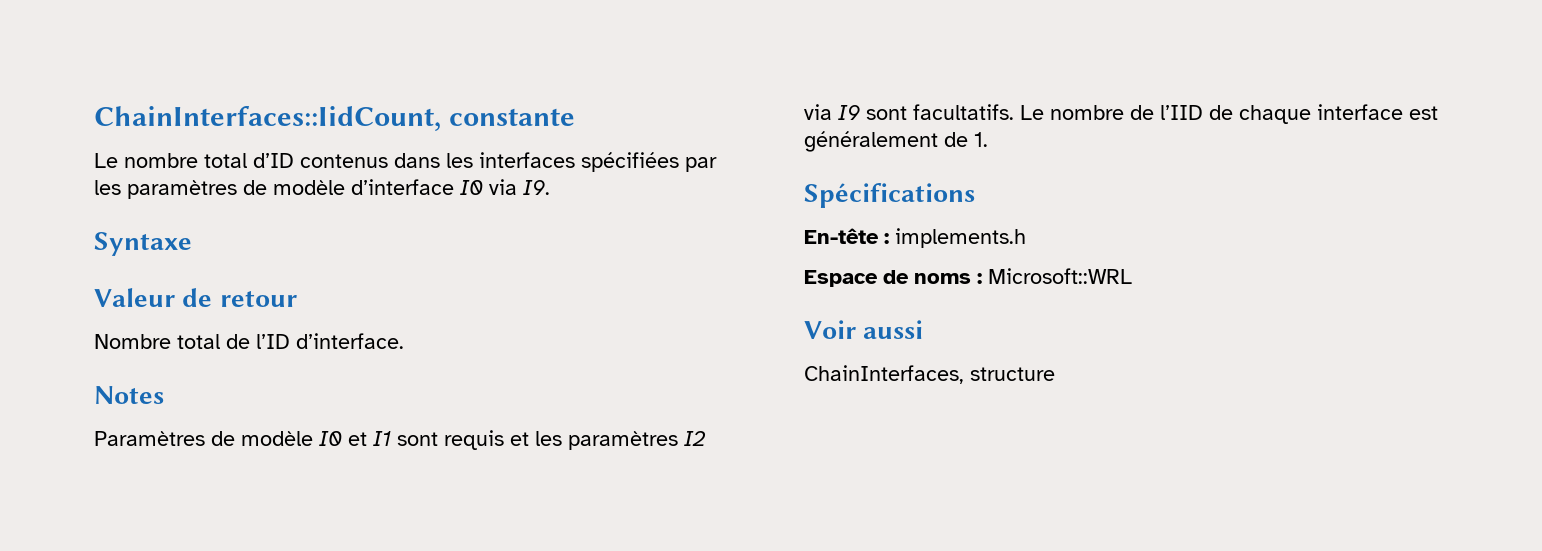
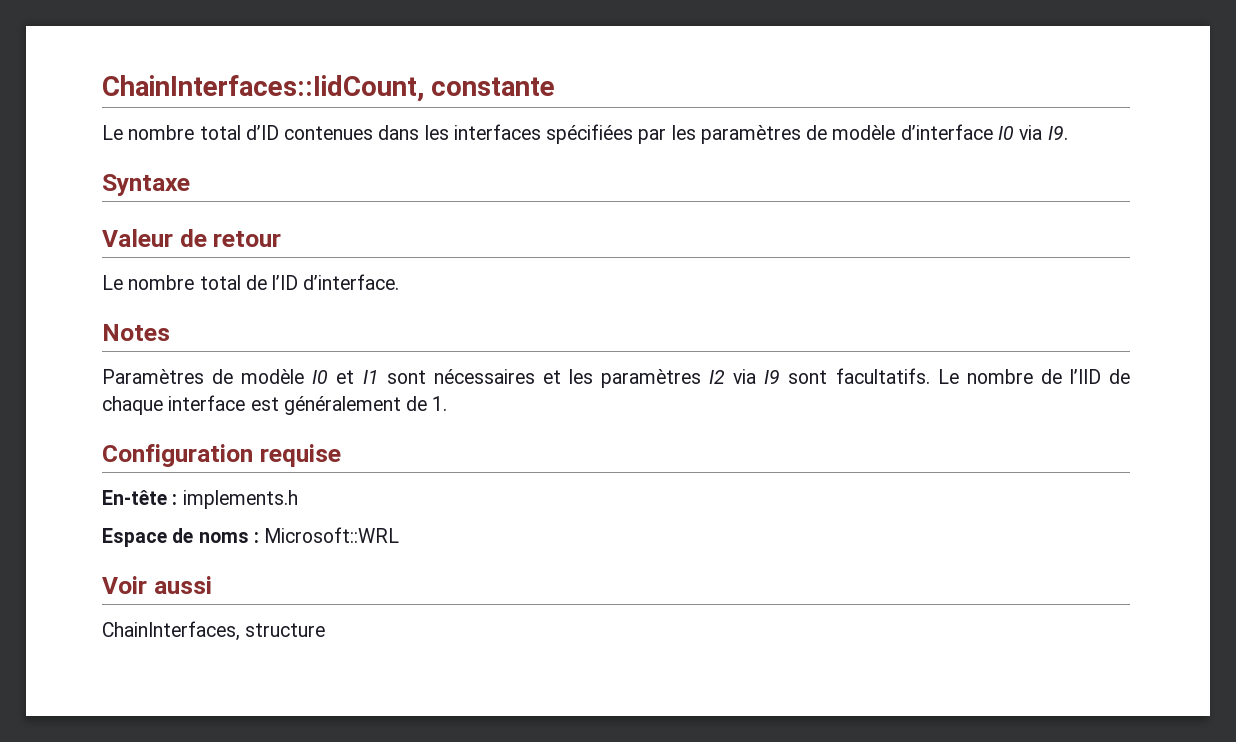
[300,154,388,168] contenus -> [284,126,374,140] contenues
[94,334,171,349] Nombre -> [102,275,195,290] Le nombre
[444,430,504,450] requis -> [433,369,535,384] nécessaires
[804,183,975,208] Spécifications -> [102,444,341,467] Configuration requise

